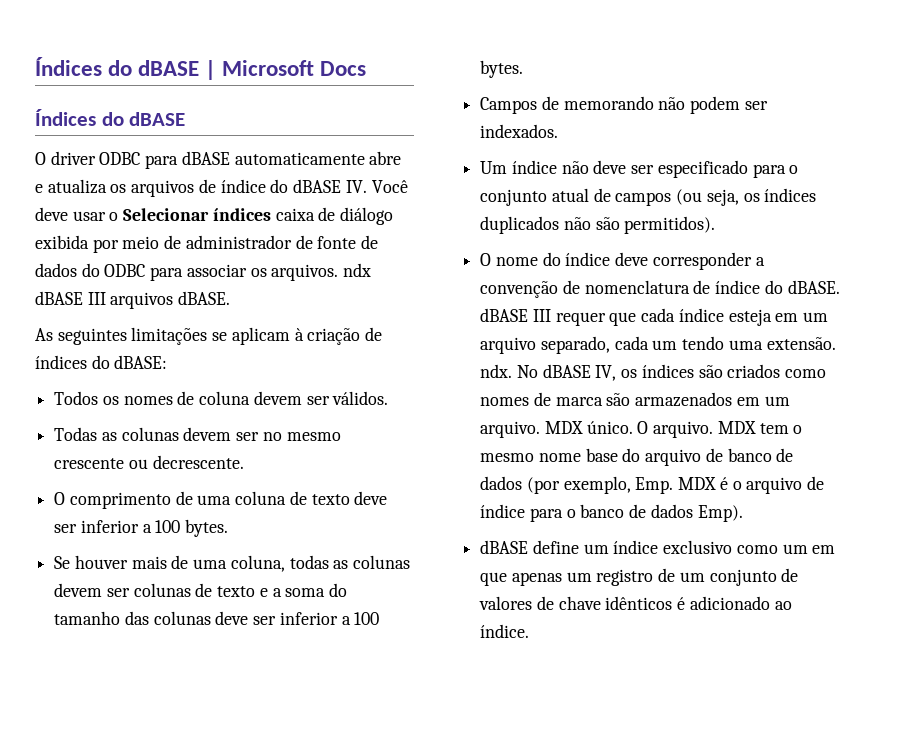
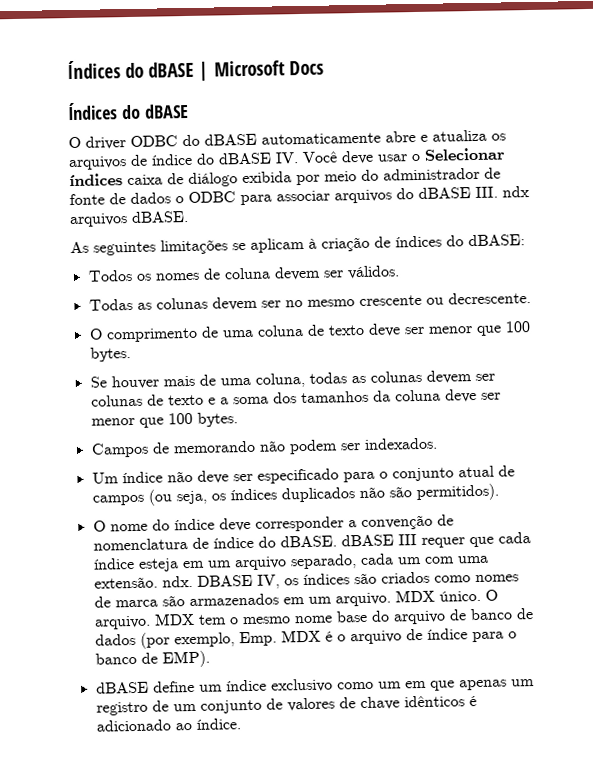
[145,155,179,169] para -> [182,134,200,147] do
[164,235,182,249] de -> [361,169,379,181] do
[81,263,100,277] do -> [175,196,184,204] o
[250,263,372,281] [35,291,106,305] os arquivos. ndx dBASE III -> [334,186,530,204] arquivos do dBASE III. ndx
[80,520,152,533] inferior a -> [427,325,502,336] menor que
[329,583,348,597] [54,611,351,625] do tamanho das colunas deve ser inferior a -> [272,388,501,404] [90,417,164,428] dos tamanhos da coluna deve ser menor que
[682,336,725,350] tendo -> [423,556,455,564] com
[516,364,591,378] No dBASE -> [196,574,253,587] DBASE
[650,504,743,522] dados Emp). -> [161,650,210,668] EMP).

